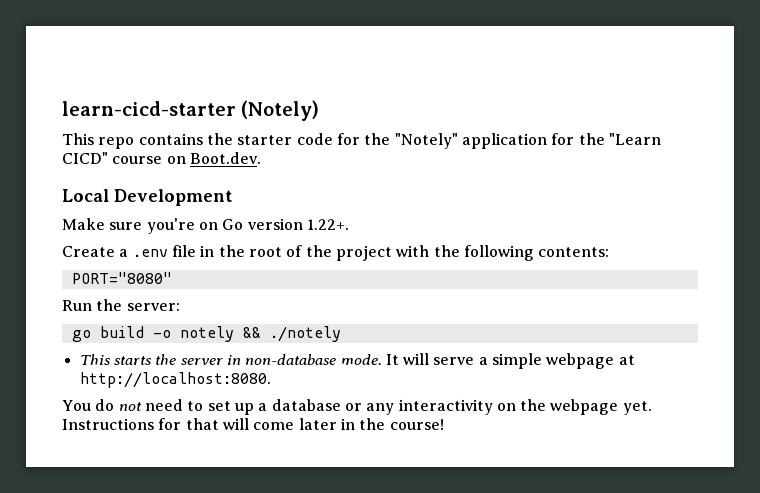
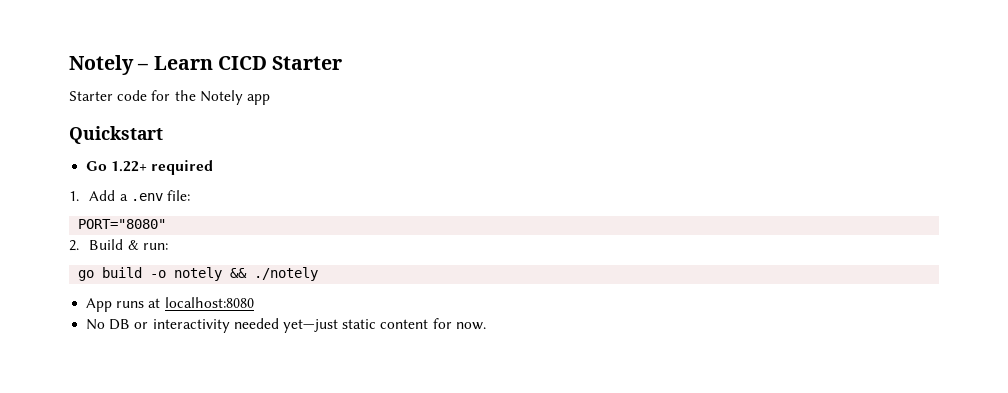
[62,100,320,121] [62,133,661,149] [62,152,261,164] [62,189,233,206] [62,218,349,234] [62,245,610,261] [71,272,172,284] [62,299,180,311] learn-cicd-starter (Notely) // This repo contains the starter code for the "Notely" application for the "Learn CICD" course on Boot.dev. // Local Development // Make sure you're on Go version 1.22+. // Create a .env file in the root of the project with the following contents: // PORT="8080" // Run the server: -> [69,55,343,75] [69,90,270,105] [69,126,163,144] [86,160,214,175] [69,190,191,201] [78,219,167,229] [69,239,168,251] Notely – Learn CICD Starter // Starter code for the Notely app // Quickstart // Go 1.22+ required // 1. Add a .env file: // PORT="8080" // 2. Build & run:
[79,353,635,369] [79,372,271,388] [62,399,652,415] [62,418,444,430] This starts the server in non-database mode. It will serve a simple webpage at http://localhost:8080. // You do not need to set up a database or any interactivity on the webpage yet. Instructions for that will come later in the course! -> [86,297,254,312] [86,318,486,333] App runs at localhost:8080 // No DB or interactivity needed yet—just static content for now.

